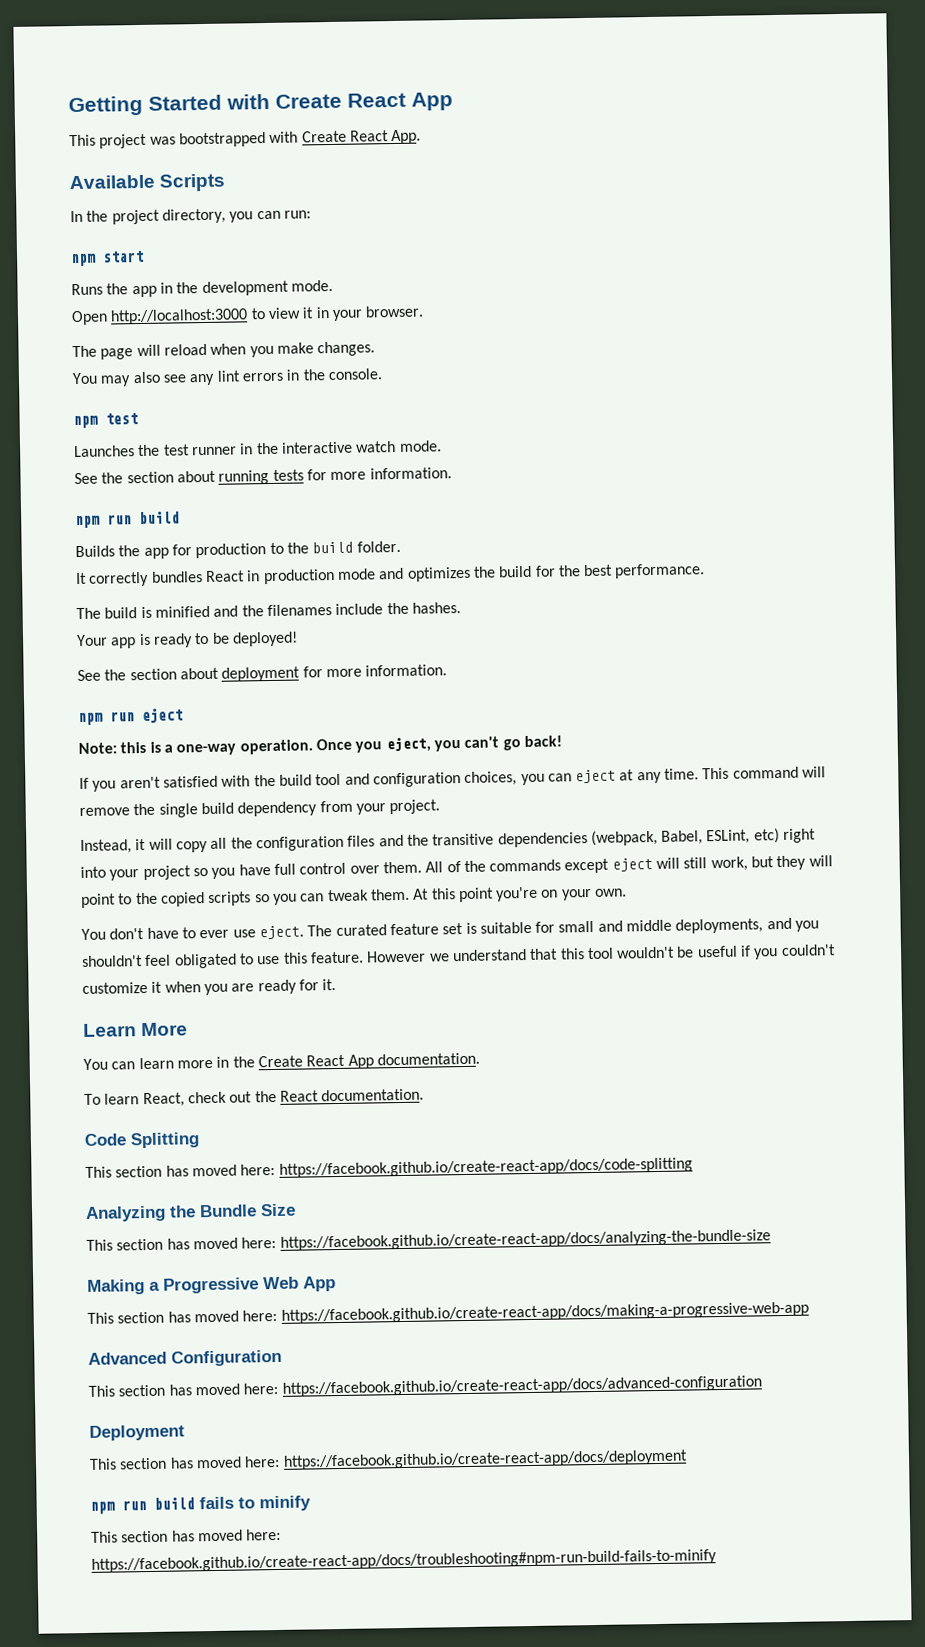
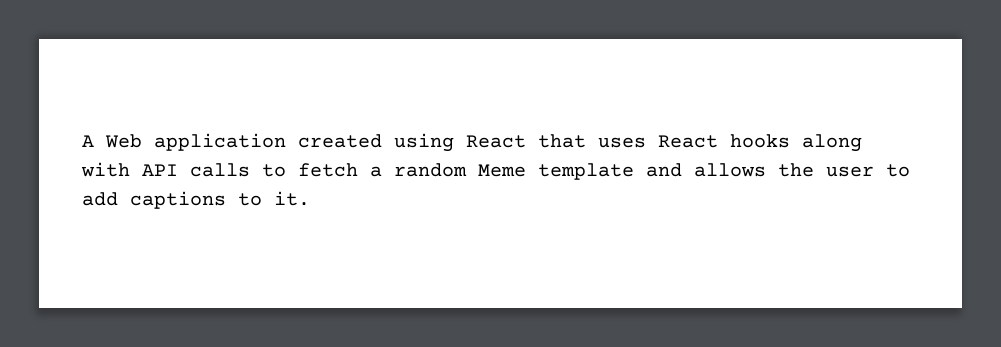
[68,92,453,117] [69,129,422,149] [69,173,227,192] [70,208,311,225] [71,250,144,267] [71,279,333,298] [71,305,425,326] [72,341,376,360] [72,368,383,387] [73,413,138,429] [74,440,442,458] [74,467,452,485] [75,511,180,529] [75,540,401,559] [76,563,706,587] [76,602,461,620] [76,631,298,649] [77,664,448,682] [78,707,183,726] [78,735,562,756] [79,766,827,792] [79,799,441,818] [80,828,817,855] [80,855,833,881] [81,886,628,908] [81,917,820,940] [82,944,836,969] [82,978,337,996] [83,1022,189,1037] [83,1052,480,1070] [84,1088,425,1108] [84,1132,200,1149] [85,1157,693,1178] [85,1203,296,1222] [86,1229,771,1251] [87,1276,336,1295] [87,1301,809,1324] [88,1349,282,1367] [88,1375,762,1397] [89,1424,185,1441] [89,1449,688,1470] [90,1495,311,1514] [91,1528,282,1543] [91,1549,717,1573] Getting Started with Create React App // This project was bootstrapped with Create React App. // Available Scripts // In the project directory, you can run: // npm start // Runs the app in the development mode. // Open http://localhost:3000 to view it in your browser. // The page will reload when you make changes. // You may also see any lint errors in the console. // npm test // Launches the test runner in the interactive watch mode. // See the section about running tests for more information. // npm run build // Builds the app for production to the build folder. // It correctly bundles React in production mode and optimizes the build for the best performance. // The build is minified and the filenames include the hashes. // Your app is ready to be deployed! // See the section about deployment for more information. // npm run eject // Note: this is a one-way operation. Once you eject, you can't go back! // If you aren't satisfied with the build tool and configuration choices, you can eject at any time. This command will remove the single build dependency from your project. // Instead, it will copy all the configuration files and the transitive dependencies (webpack, Babel, ESLint, etc) right into your project so you have full control over them. All of the commands except eject will still work, but they will point to the copied scripts so you can tweak them. At this point you're on your own. // You don't have to ever use eject. The curated feature set is suitable for small and middle deployments, and you shouldn't feel obligated to use this feature. However we understand that this tool wouldn't be useful if you couldn't customize it when you are ready for it. // Learn More // You can learn more in the Create React App documentation. // To learn React, check out the React documentation. // Code Splitting // This section has moved here: https://facebook.github.io/create-react-app/docs/code-splitting // Analyzing the Bundle Size // This section has moved here: https://facebook.github.io/create-react-app/docs/analyzing-the-bundle-size // Making a Progressive Web App // This section has moved here: https://facebook.github.io/create-react-app/docs/making-a-progressive-web-app // Advanced Configuration // This section has moved here: https://facebook.github.io/create-react-app/docs/advanced-configuration // Deployment // This section has moved here: https://facebook.github.io/create-react-app/docs/deployment // npm run build fails to minify // This section has moved here: https://facebook.github.io/create-react-app/docs/troubleshooting#npm-run-build-fails-to-minify -> [82,133,862,152] [81,162,910,180] [82,191,310,209] A Web application created using React that uses React hooks along with API calls to fetch a random Meme template and allows the user to add captions to it.

